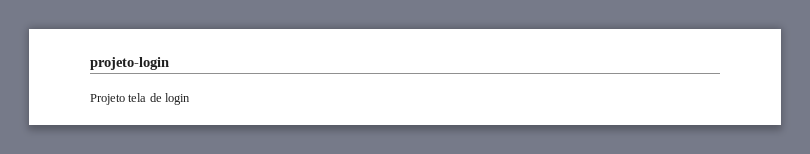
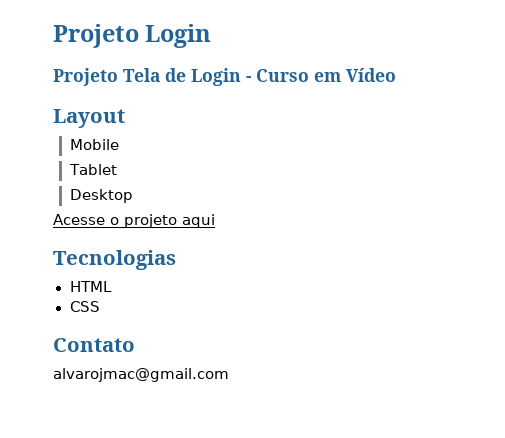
[90,57,169,70] [90,93,191,105] projeto-login // Projeto tela de login -> [53,24,212,48] [53,68,396,86] [53,109,125,128] [69,139,119,150] [68,164,117,175] [69,189,133,203] [53,214,215,228] [53,250,176,270] [69,281,112,292] [69,301,100,312] [53,338,135,352] [53,368,229,382] Projeto Login // Projeto Tela de Login - Curso em Vídeo // Layout // Mobile // Tablet // Desktop // Acesse o projeto aqui // Tecnologias // HTML // CSS // Contato // alvarojmac@gmail.com

